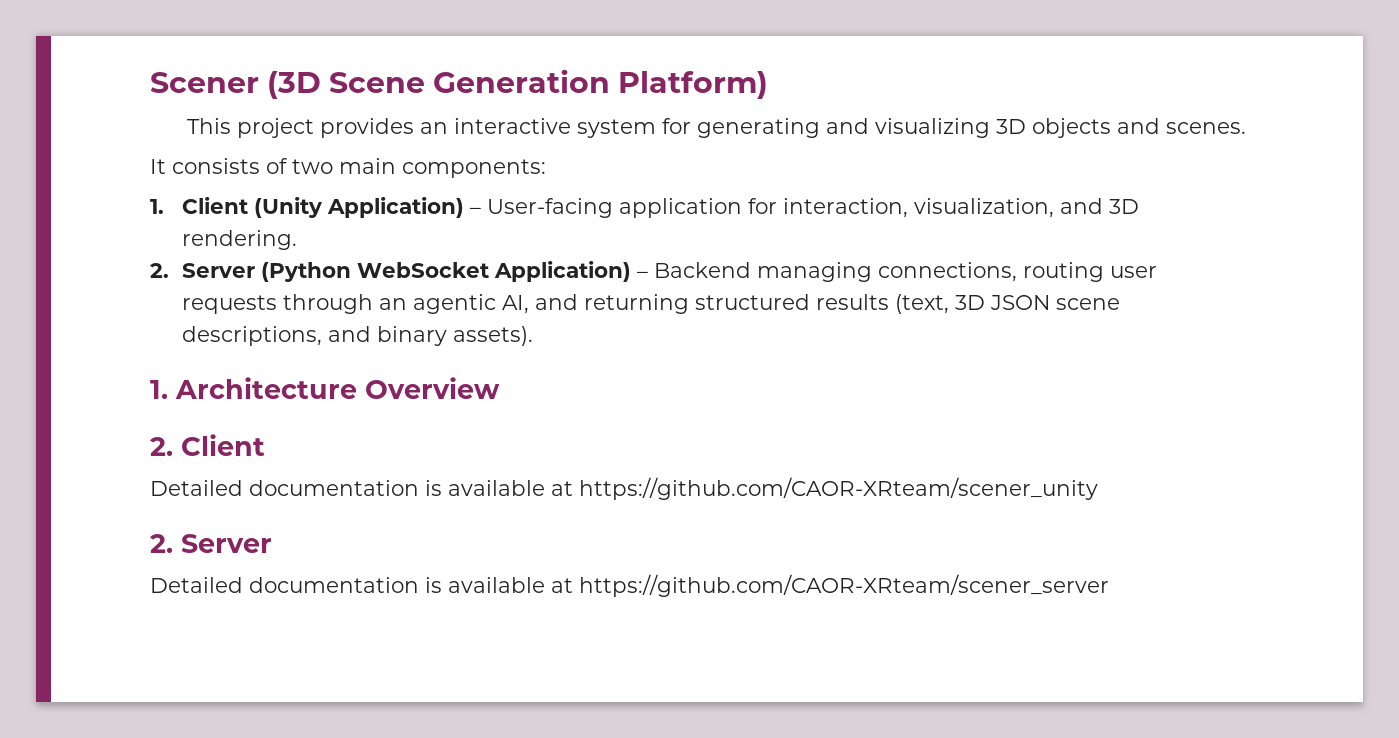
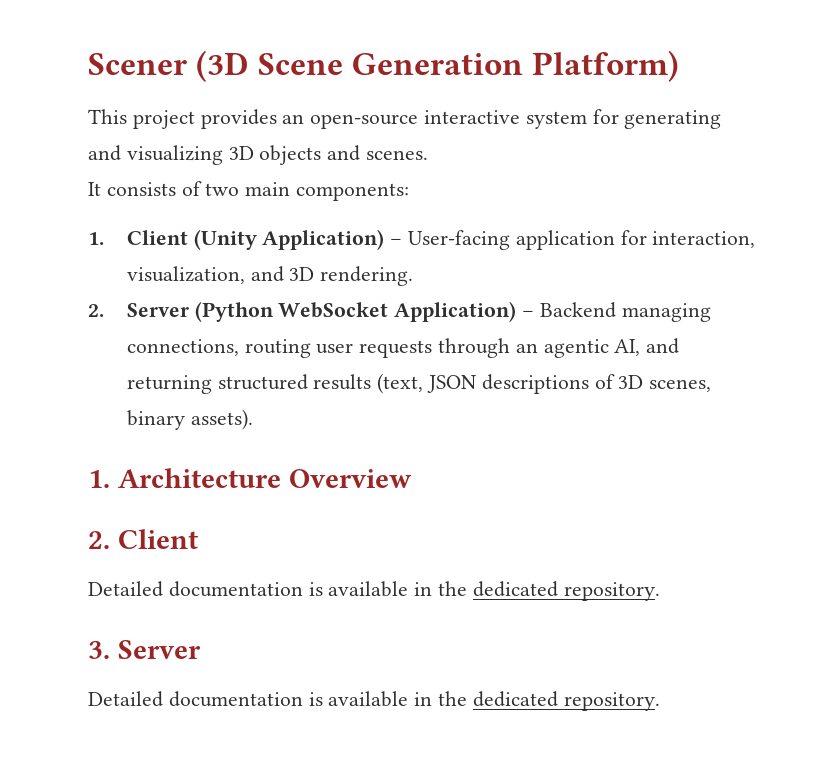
(448, 128) none -> [310,114,419,129] open-source
[955,295,1121,310] [182,326,372,346] 3D JSON scene descriptions, and -> [426,374,712,394] JSON descriptions of 3D scenes,
[551,477,1098,500] [150,534,173,553] at https://github.com/CAOR-XRteam/scener_unity // 2. -> [414,581,660,601] [88,641,110,659] in the dedicated repository. // 3.
[551,574,1109,597] at https://github.com/CAOR-XRteam/scener_server -> [414,691,660,711] in the dedicated repository.

